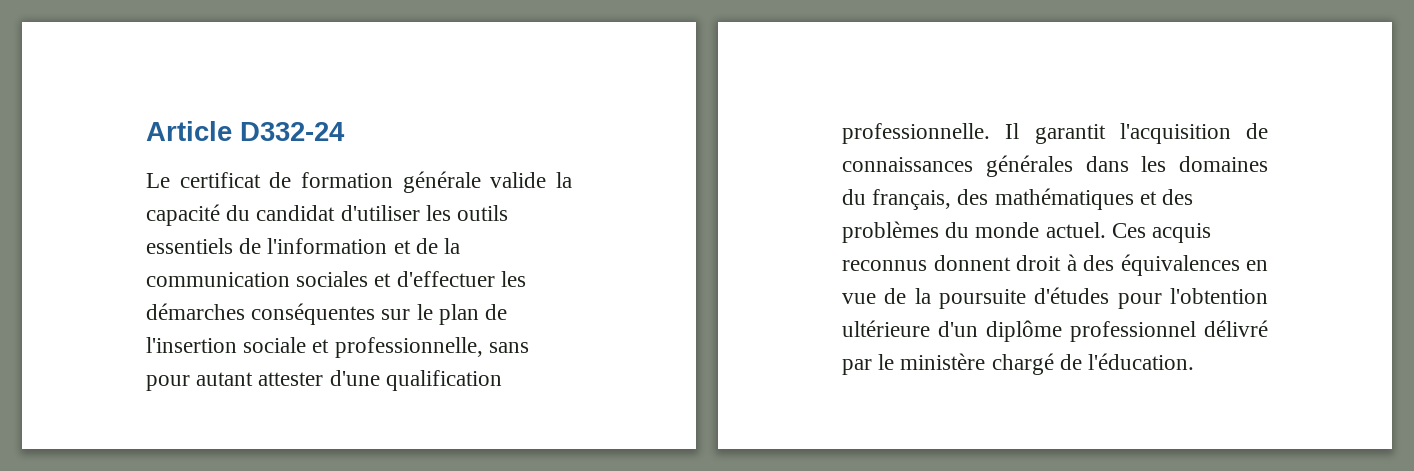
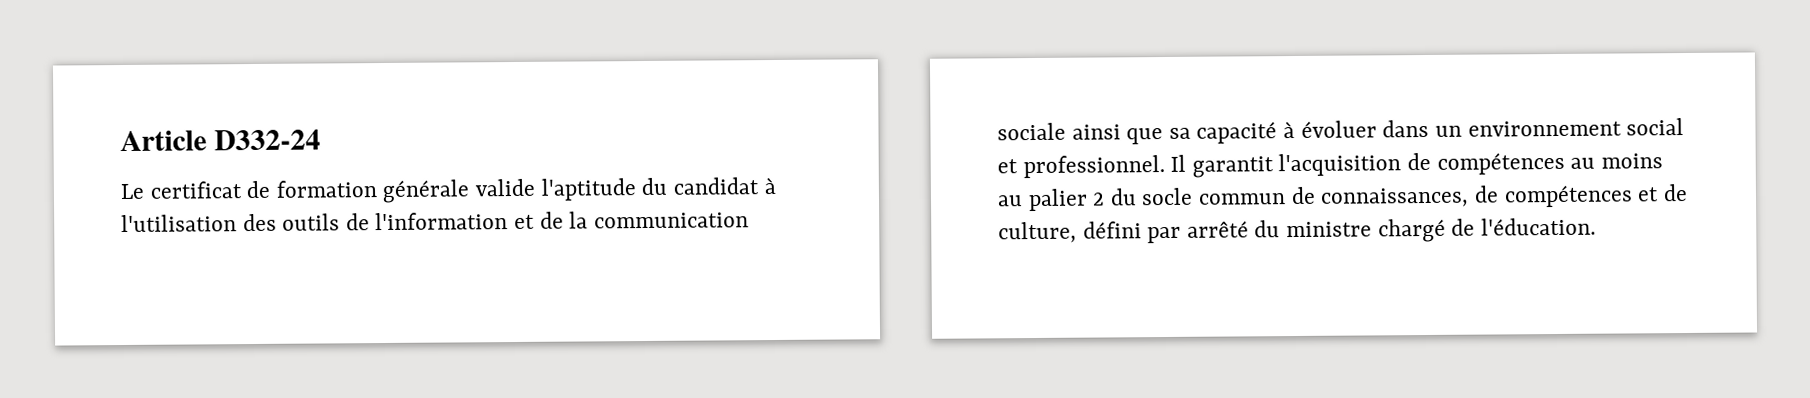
[556,172,572,188] [146,204,509,226] [146,238,233,254] la capacité du candidat d'utiliser les outils essentiels -> [540,176,776,201] [121,213,341,233] l'aptitude du candidat à l'utilisation des outils
[296,271,526,287] [146,303,508,325] [146,337,529,358] [146,370,502,391] [842,123,1268,144] [842,155,1268,177] [842,188,1194,210] [842,221,1212,243] [842,254,1268,276] [842,287,1268,309] [842,320,1268,342] [842,353,986,375] sociales et d'effectuer les démarches conséquentes sur le plan de l'insertion sociale et professionnelle, sans pour autant attester d'une qualification professionnelle. Il garantit l'acquisition de connaissances générales dans les domaines du français, des mathématiques et des problèmes du monde actuel. Ces acquis reconnus donnent droit à des équivalences en vue de la poursuite d'études pour l'obtention ultérieure d'un diplôme professionnel délivré par le ministère -> [997,118,1685,145] [997,151,1663,179] [997,183,1688,212] [998,220,1373,244] sociale ainsi que sa capacité à évoluer dans un environnement social et professionnel. Il garantit l'acquisition de compétences au moins au palier 2 du socle commun de connaissances, de compétences et de culture, défini par arrêté du ministre

